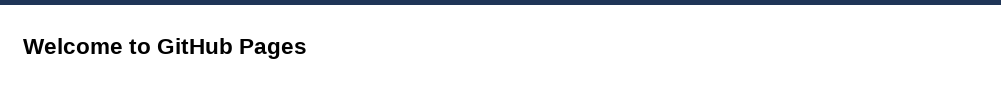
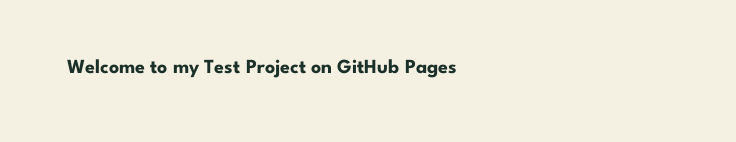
(152, 46) none -> [172,59,332,78] my Test Project on

